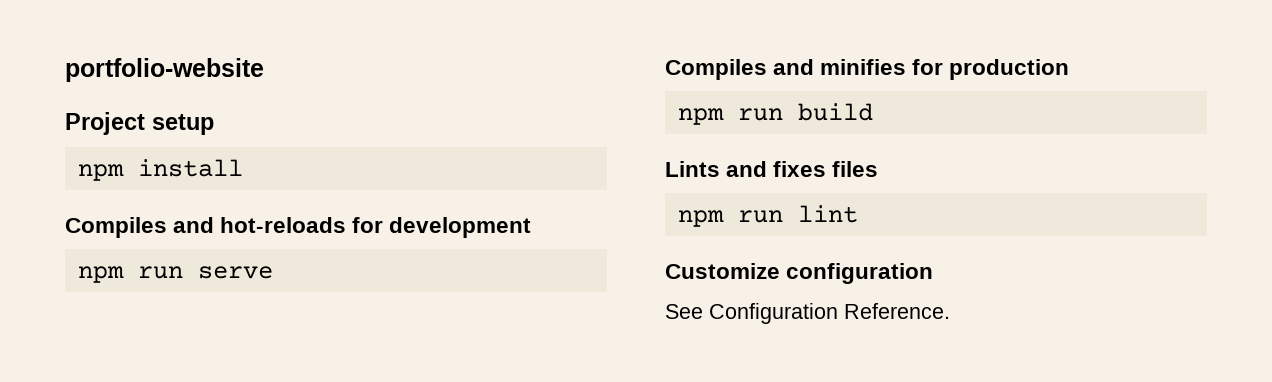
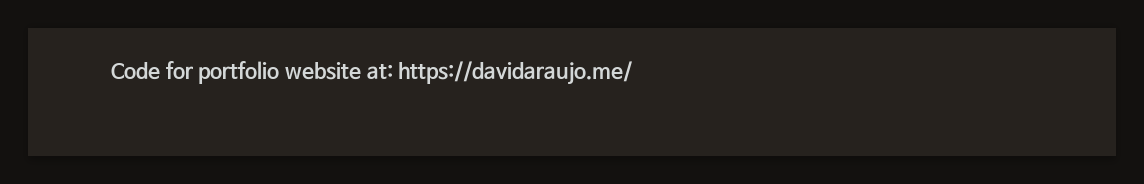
[65,58,264,82] [65,112,214,135] [77,159,243,181] [65,217,532,238] [77,266,273,283] [665,59,1070,80] [677,103,873,125] [665,161,879,177] [677,205,858,227] [665,263,934,284] [665,303,950,324] portfolio-website // Project setup // npm install // Compiles and hot-reloads for development // npm run serve // Compiles and minifies for production // npm run build // Lints and fixes files // npm run lint // Customize configuration // See Configuration Reference. -> [111,61,633,85] Code for portfolio website at: https://davidaraujo.me/

